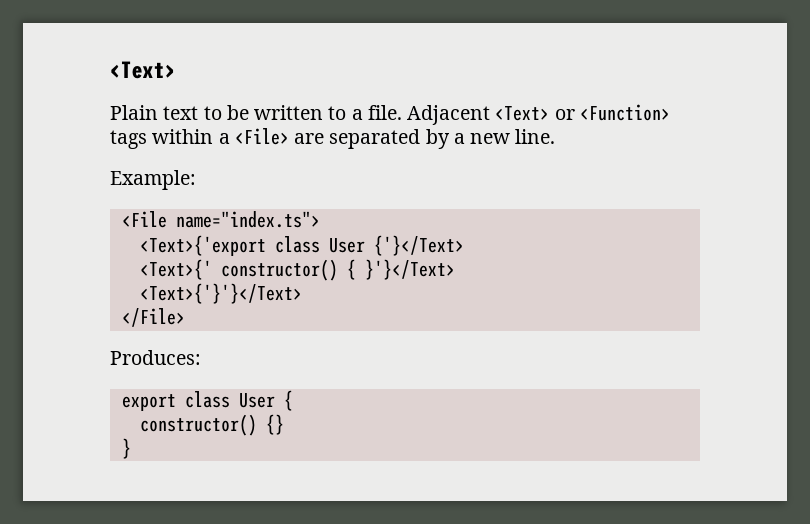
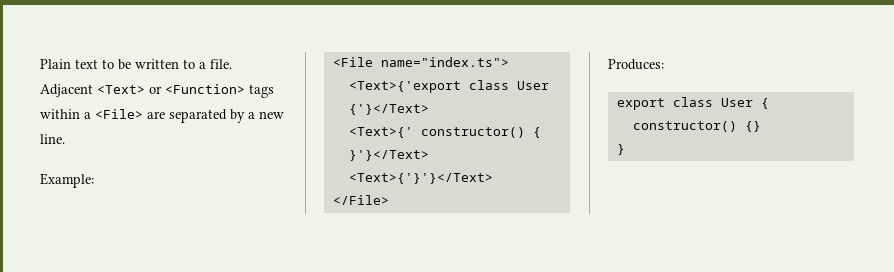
[110,61,176,79] <Text> // -> (40, 64) none

